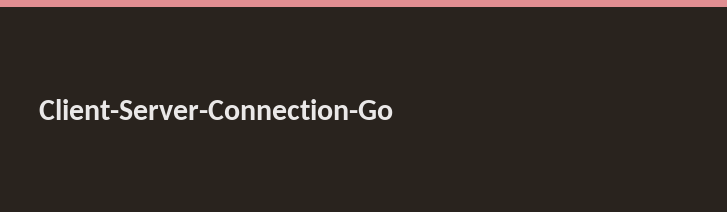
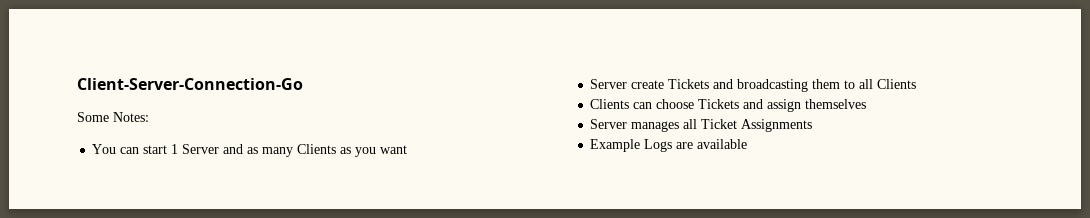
(393, 109) none -> [77,112,149,122] [92,144,408,157] [590,79,917,92] [590,99,867,112] [590,119,813,132] [590,139,748,152] // Some Notes: // You can start 1 Server and as many Clients as you want // Server create Tickets and broadcasting them to all Clients // Clients can choose Tickets and assign themselves // Server manages all Ticket Assignments // Example Logs are available

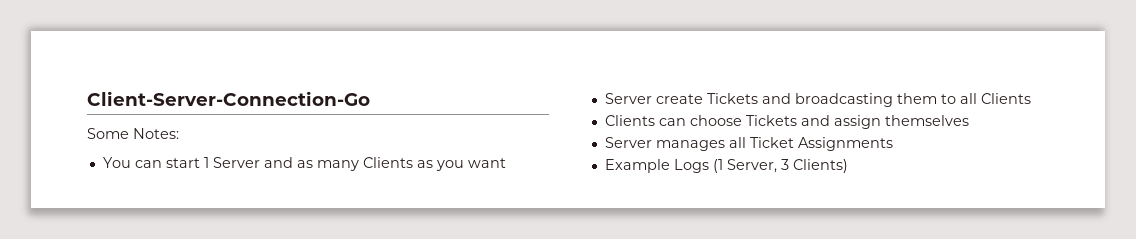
[676,139,748,149] are available -> [712,159,848,173] (1 Server, 3 Clients)

